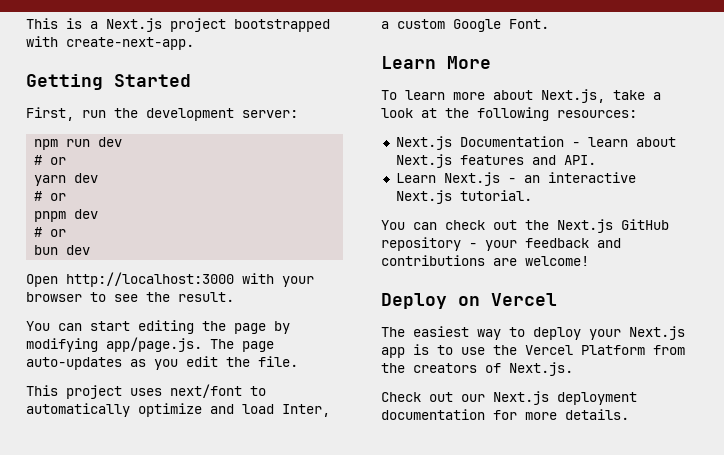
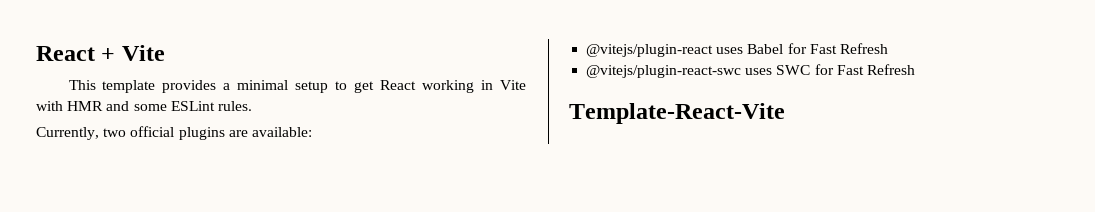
[26,18,330,32] [26,36,194,50] [26,74,191,90] [26,107,298,121] [34,137,123,150] [34,155,67,165] [34,173,99,186] [34,191,67,201] [34,209,99,222] [34,227,67,237] [34,245,91,255] [26,272,314,287] [26,292,234,302] [26,320,290,334] [26,337,274,352] [26,356,298,370] [26,384,266,399] [26,403,330,417] [381,19,549,32] [381,56,491,69] [381,89,661,103] [381,107,637,121] [395,136,676,150] [395,154,596,168] [395,172,636,186] [395,190,532,204] [381,219,669,233] [381,237,621,251] [381,255,589,266] [381,293,557,309] [381,326,685,340] [381,344,685,358] [381,362,573,376] [381,391,637,405] [381,409,629,420] This is a Next.js project bootstrapped with create-next-app. // Getting Started // First, run the development server: // npm run dev // # or // yarn dev // # or // pnpm dev // # or // bun dev // Open http://localhost:3000 with your browser to see the result. // You can start editing the page by modifying app/page.js. The page auto-updates as you edit the file. // This project uses next/font to automatically optimize and load Inter, a custom Google Font. // Learn More // To learn more about Next.js, take a look at the following resources: // Next.js Documentation - learn about Next.js features and API. // Learn Next.js - an interactive Next.js tutorial. // You can check out the Next.js GitHub repository - your feedback and contributions are welcome! // Deploy on Vercel // The easiest way to deploy your Next.js app is to use the Vercel Platform from the creators of Next.js. // Check out our Next.js deployment documentation for more details. -> [36,45,165,61] [68,80,526,93] [36,101,252,111] [36,126,312,140] [586,43,888,57] [586,64,915,78] [569,103,785,124] React + Vite // This template provides a minimal setup to get React working in Vite with HMR and some ESLint rules. // Currently, two official plugins are available: // @vitejs/plugin-react uses Babel for Fast Refresh // @vitejs/plugin-react-swc uses SWC for Fast Refresh // Template-React-Vite

